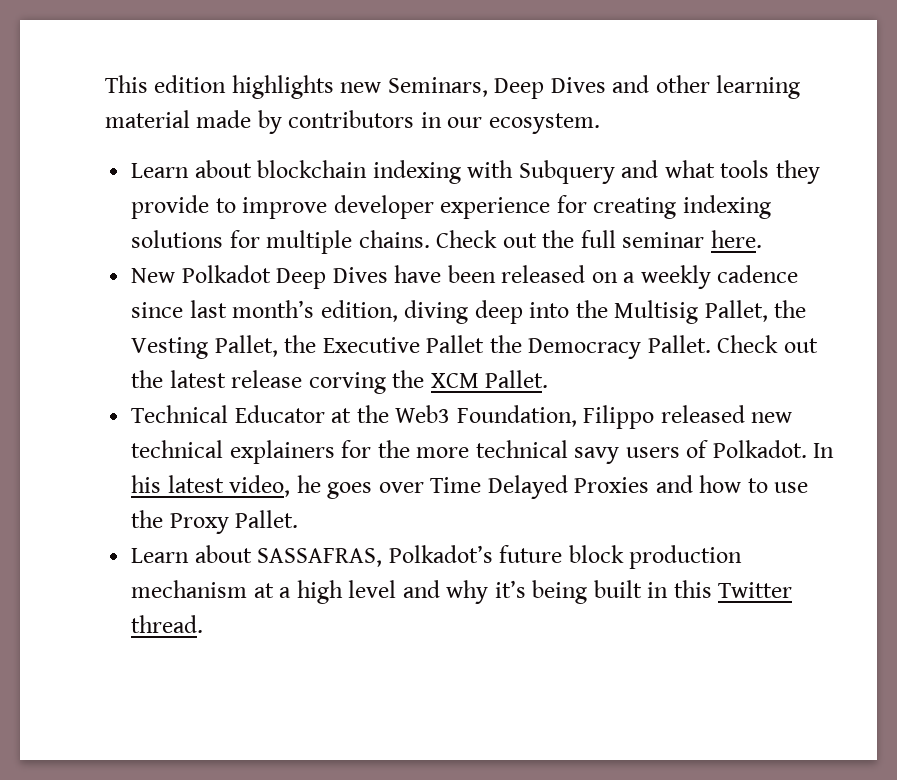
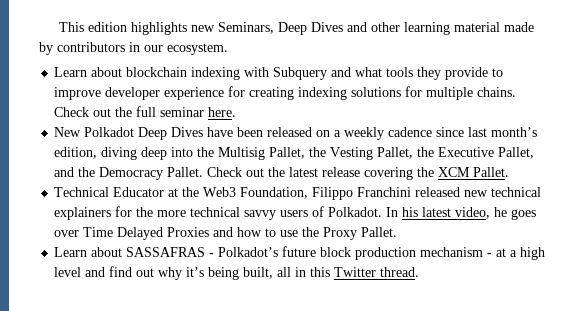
[426,335,485,353] Pallet -> [498,147,535,159] [54,167,75,177] Pallet, and
[308,372,386,394] corving -> [364,167,414,180] covering
(655, 417) none -> [357,187,412,197] Franchini
[574,447,620,464] savy -> [244,210,277,220] savvy
[257,548,383,567] SASSAFRAS, -> [126,247,215,257] SASSAFRAS -
(248, 589) none -> [487,253,493,257] -
(440, 589) none -> [109,266,155,277] find out
[593,580,642,598] built -> [243,267,292,279] built, all

